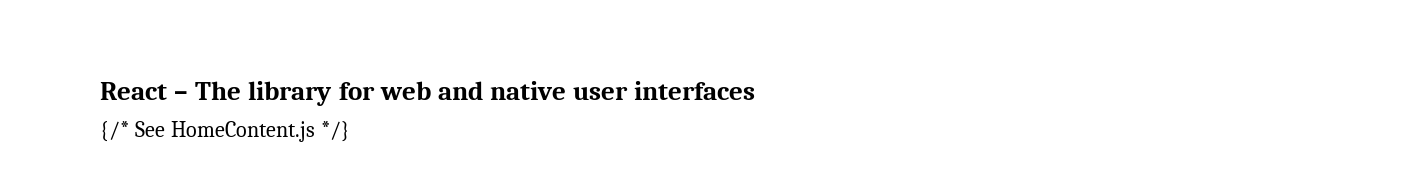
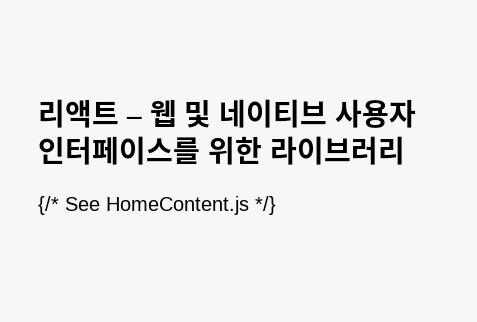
[100,81,756,106] React – The library for web and native user interfaces -> [38,99,417,128] [38,136,405,165] 리액트 – 웹 및 네이티브 사용자 인터페이스를 위한 라이브러리

